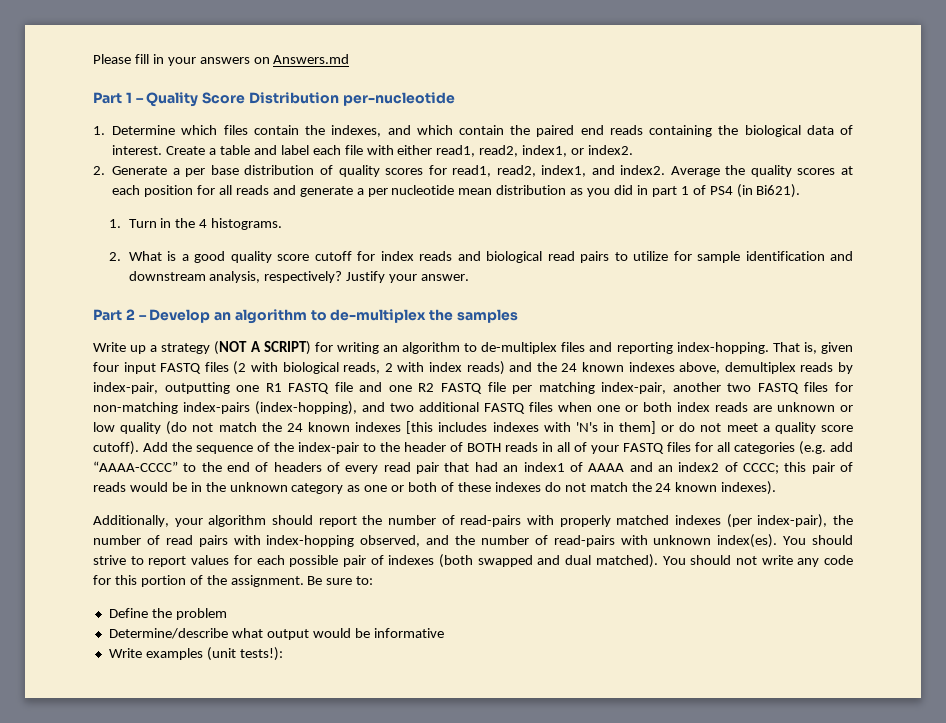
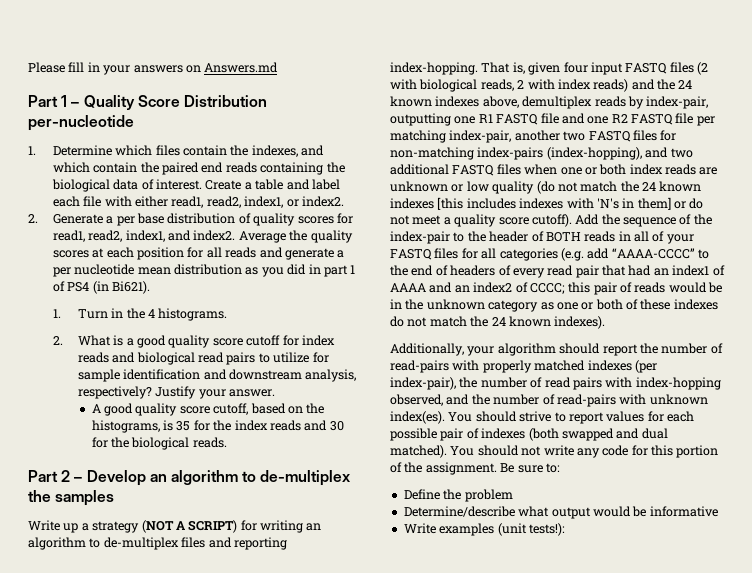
(470, 277) none -> [91,403,325,416] [91,420,344,433] [91,437,227,450] // A good quality score cutoff, based on the histograms, is 35 for the index reads and 30 for the biological reads.

